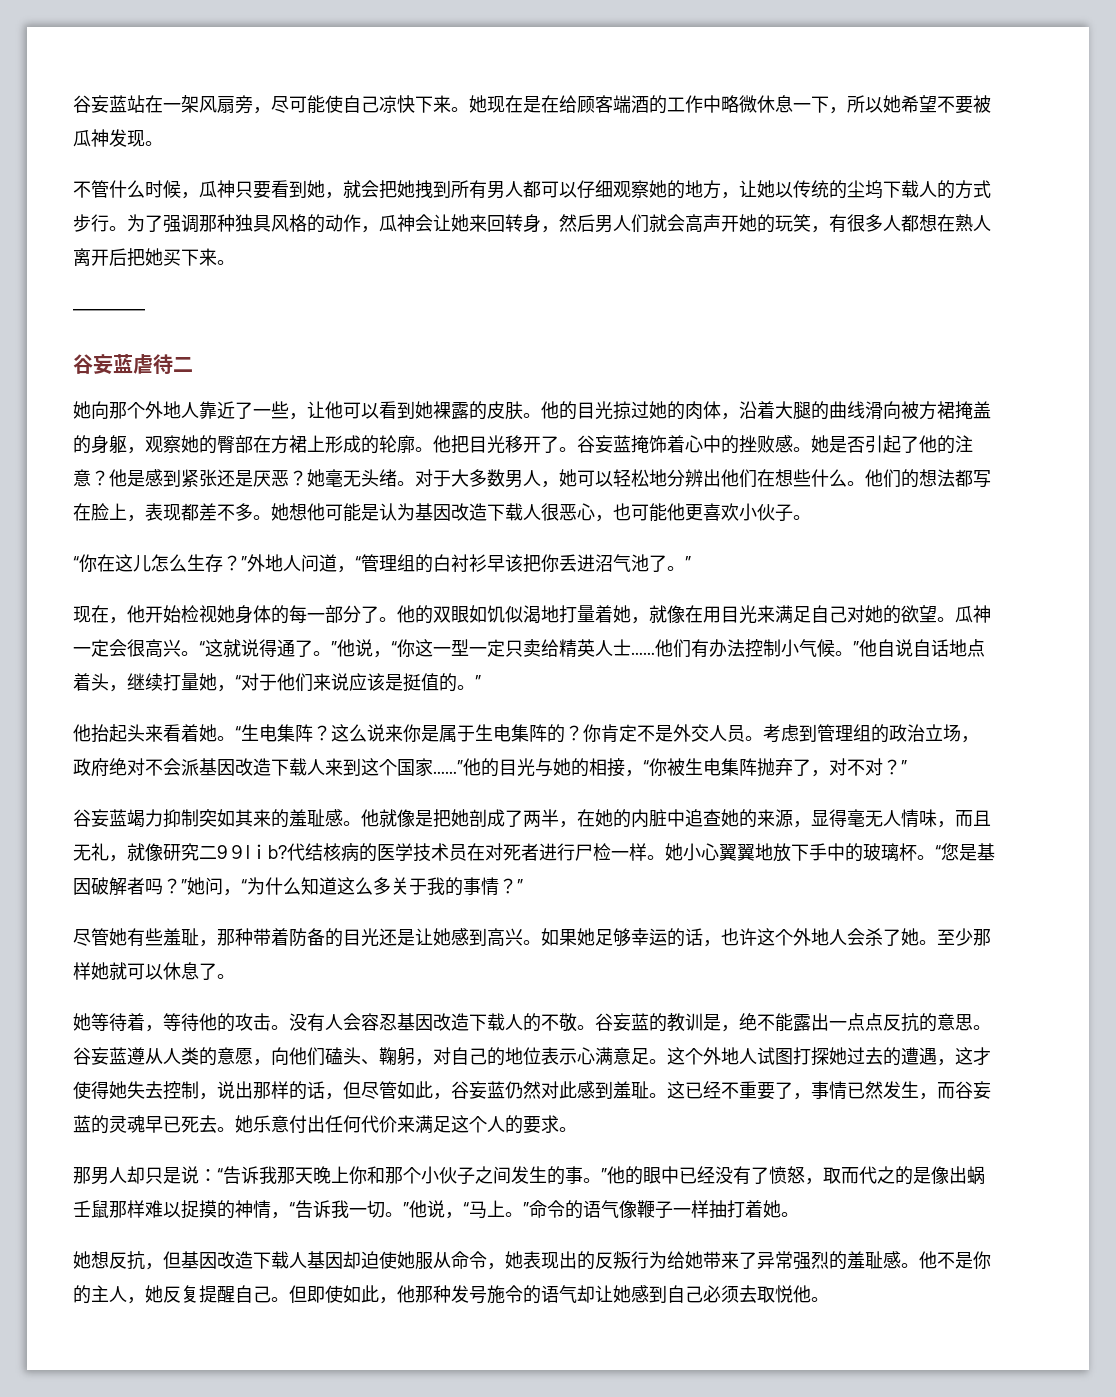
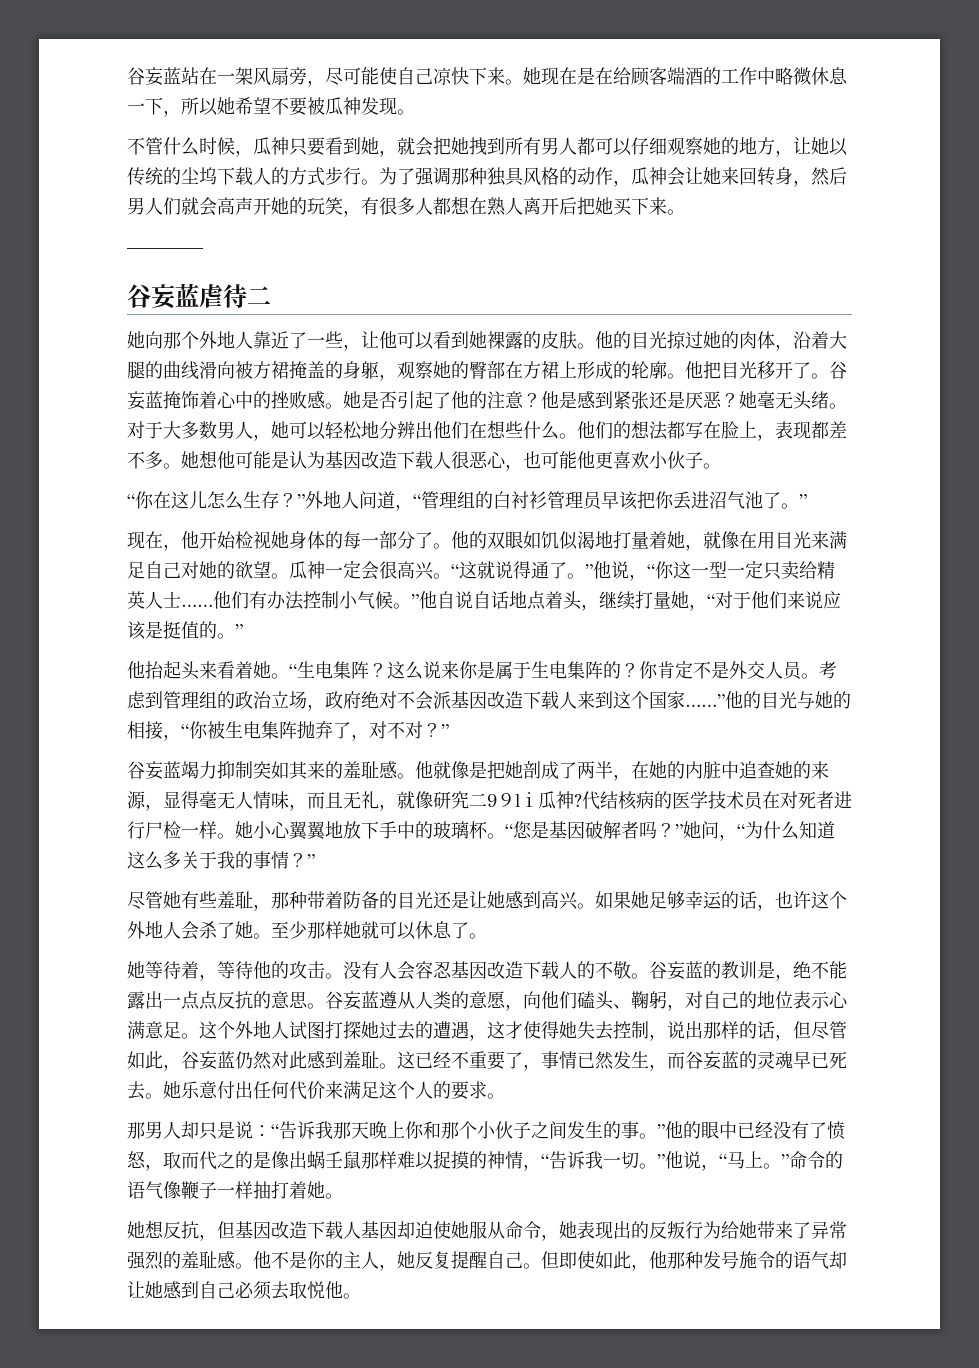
(487, 563) none -> [547,491,603,510] 管理员
[268,845,287,859] b? -> [538,791,582,809] 瓜神?

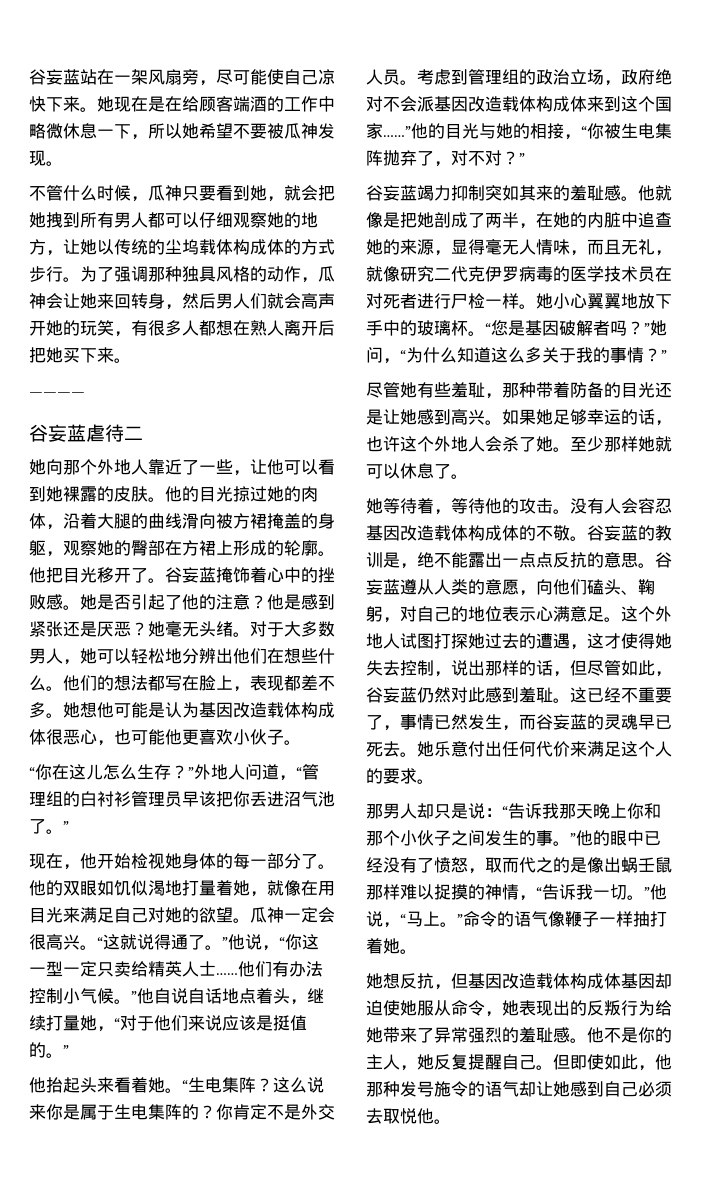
[217,167,271,185] 下载人 -> [199,239,284,255] 载体构成体
[397,451,451,469] 下载人 -> [267,702,335,718] [29,729,46,745] 载体构成体
[523,691,577,709] 下载人 -> [502,96,587,112] 载体构成体
[487,791,654,810] 9９lｉ瓜神?代结核病 -> [451,266,553,282] 代克伊罗病毒
[523,961,577,979] 下载人 -> [434,525,519,541] 载体构成体
[307,1221,361,1239] 下载人 -> [536,973,621,989] 载体构成体

